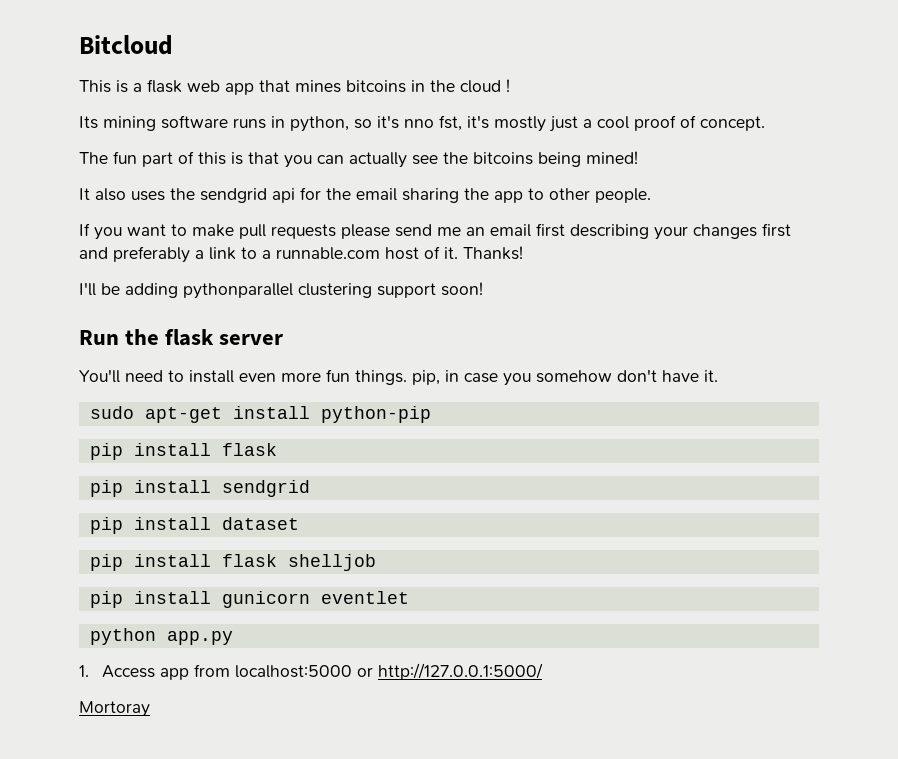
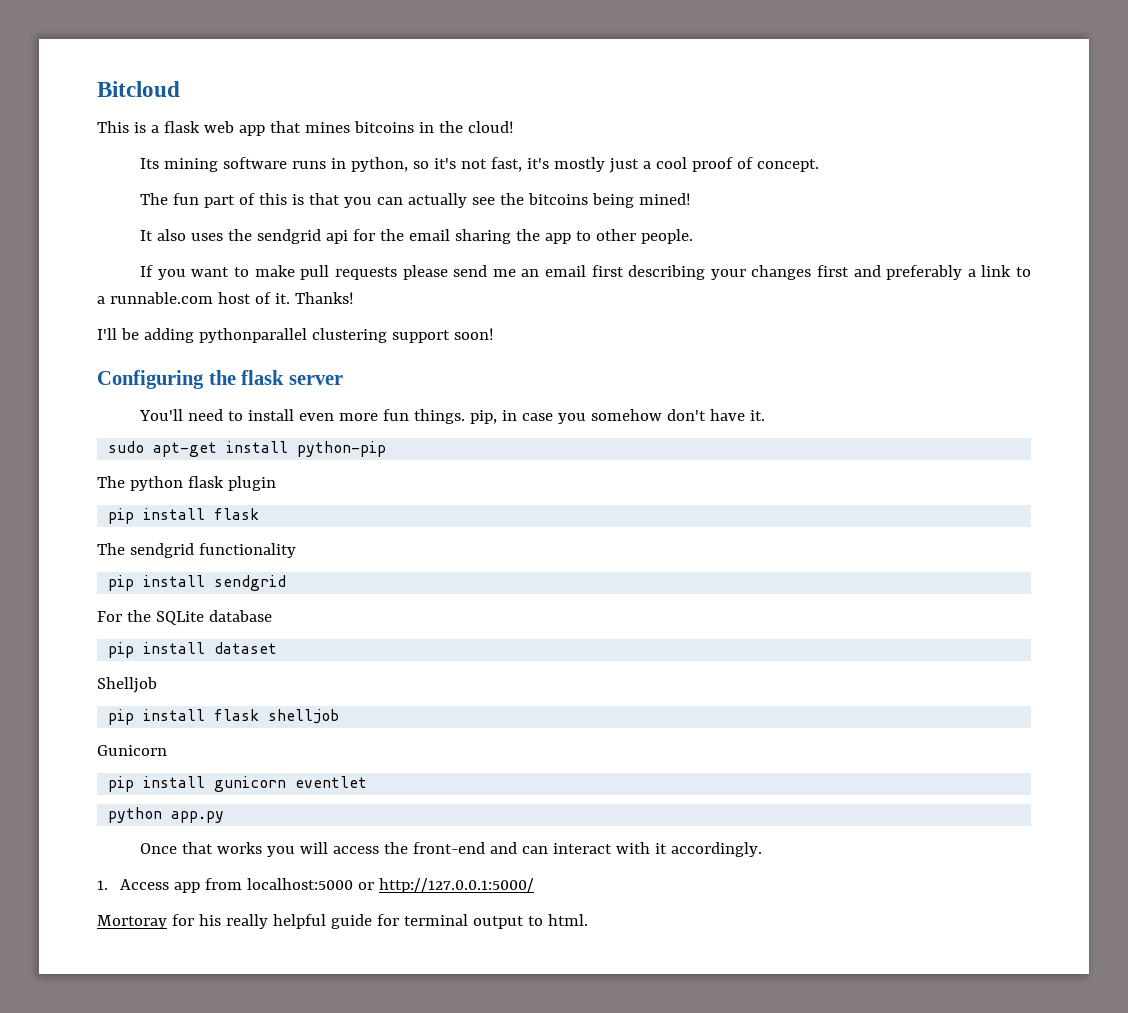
[460,79,510,93] cloud ! -> [467,121,514,133] cloud!
[404,115,462,131] nno fst, -> [461,157,523,172] not fast,
[79,330,119,345] Run -> [97,370,204,389] Configuring
[89,443,277,460] // pip install flask -> [97,476,276,491] [108,508,260,524] [97,543,296,558] // The python flask plugin // pip install flask // The sendgrid functionality
(310, 488) none -> [97,610,272,625] // For the SQLite database
(299, 523) none -> [97,677,157,693] // Shelljob
(376, 562) none -> [97,745,167,756] // Gunicorn
(233, 638) none -> [140,842,763,857] // Once that works you will access the front-end and can interact with it accordingly.
(150, 709) none -> [171,914,588,929] for his really helpful guide for terminal output to html.

